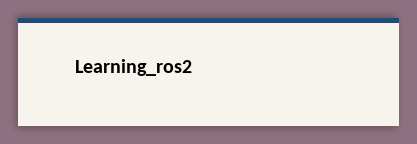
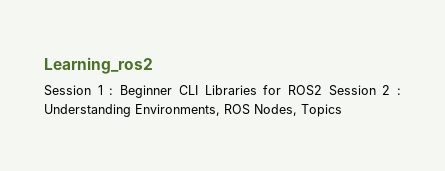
(192, 67) none -> [44,85,401,98] [44,104,342,117] // Session 1 : Beginner CLI Libraries for ROS2 Session 2 : Understanding Environments, ROS Nodes, Topics

